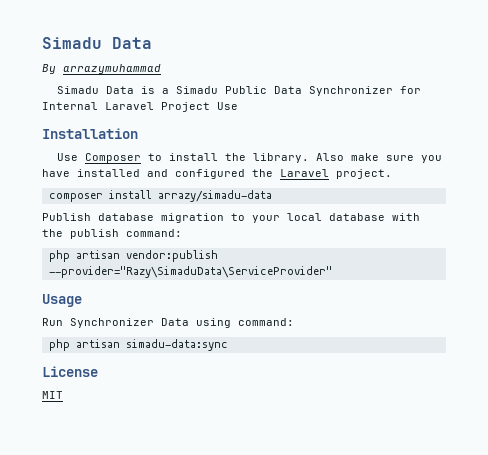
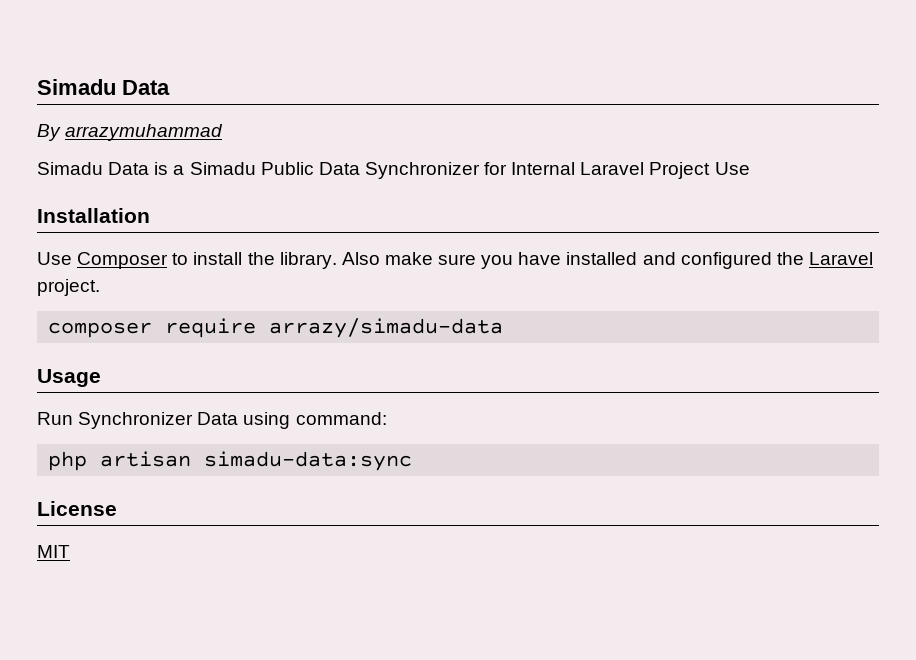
[108,190,152,199] install -> [165,318,257,338] require
[42,213,420,223] [42,229,182,239] [48,250,218,262] [48,266,332,278] // Publish database migration to your local database with the publish command: // php artisan vendor:publish --provider="Razy\SimaduData\ServiceProvider" -> (504, 328) none

